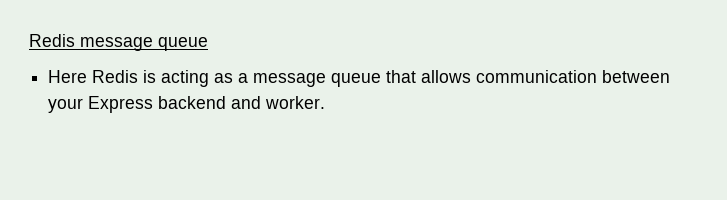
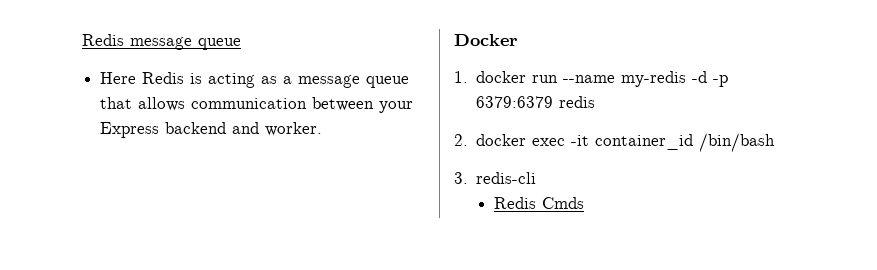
(326, 102) none -> [454,34,518,46] [454,71,729,87] [476,96,596,108] [454,133,776,152] [454,172,537,184] [493,197,584,209] // Docker // 1. docker run --name my-redis -d -p 6379:6379 redis // 2. docker exec -it container_id /bin/bash // 3. redis-cli // Redis Cmds

